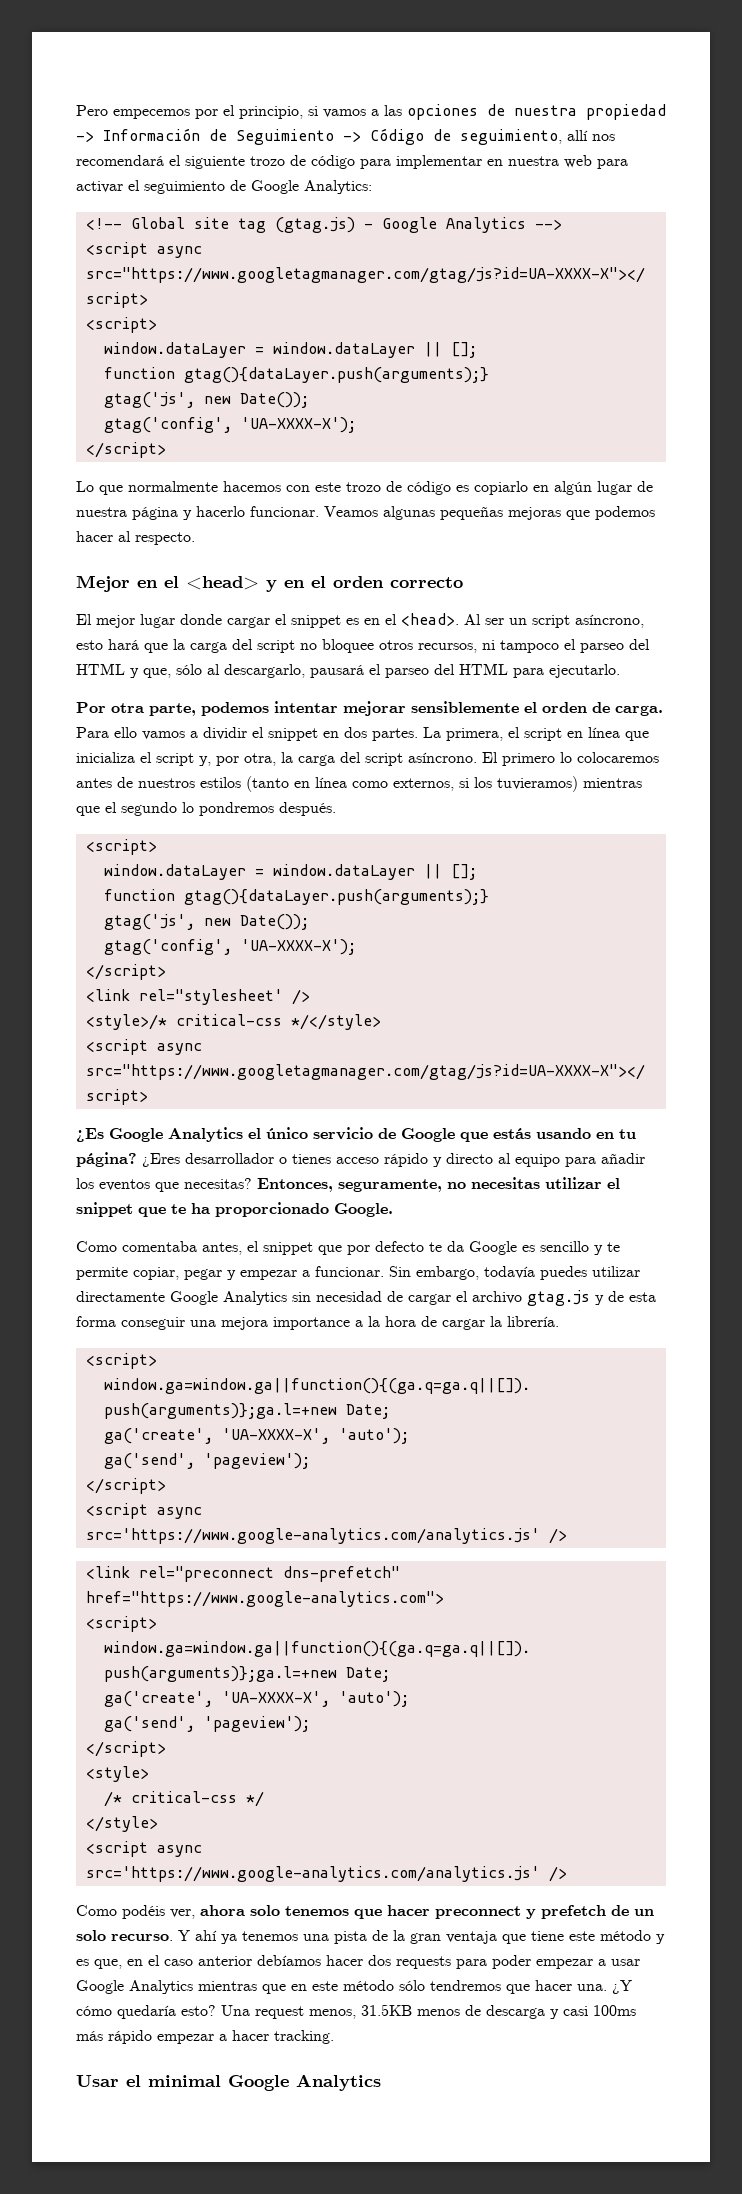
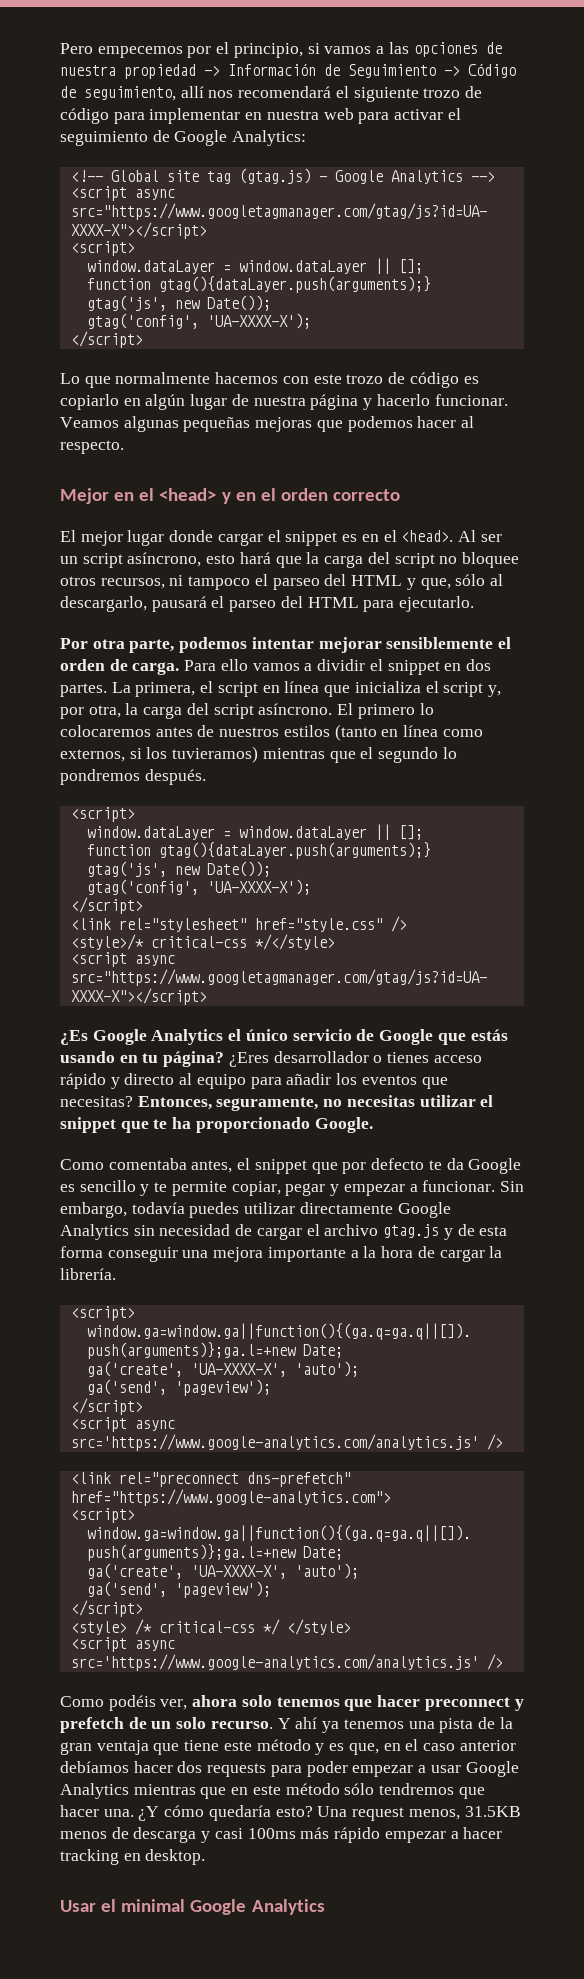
[138,989,283,1005] rel="stylesheet' -> [118,918,383,932] rel="stylesheet" href="style.css"
[273,1317,350,1330] importance -> [267,1247,346,1262] importante
(149, 1774) // -> (127, 1628) none
(264, 1799) // -> (280, 1627) none
[274,2030,334,2044] tracking. -> [60,1849,206,1865] tracking en desktop.

